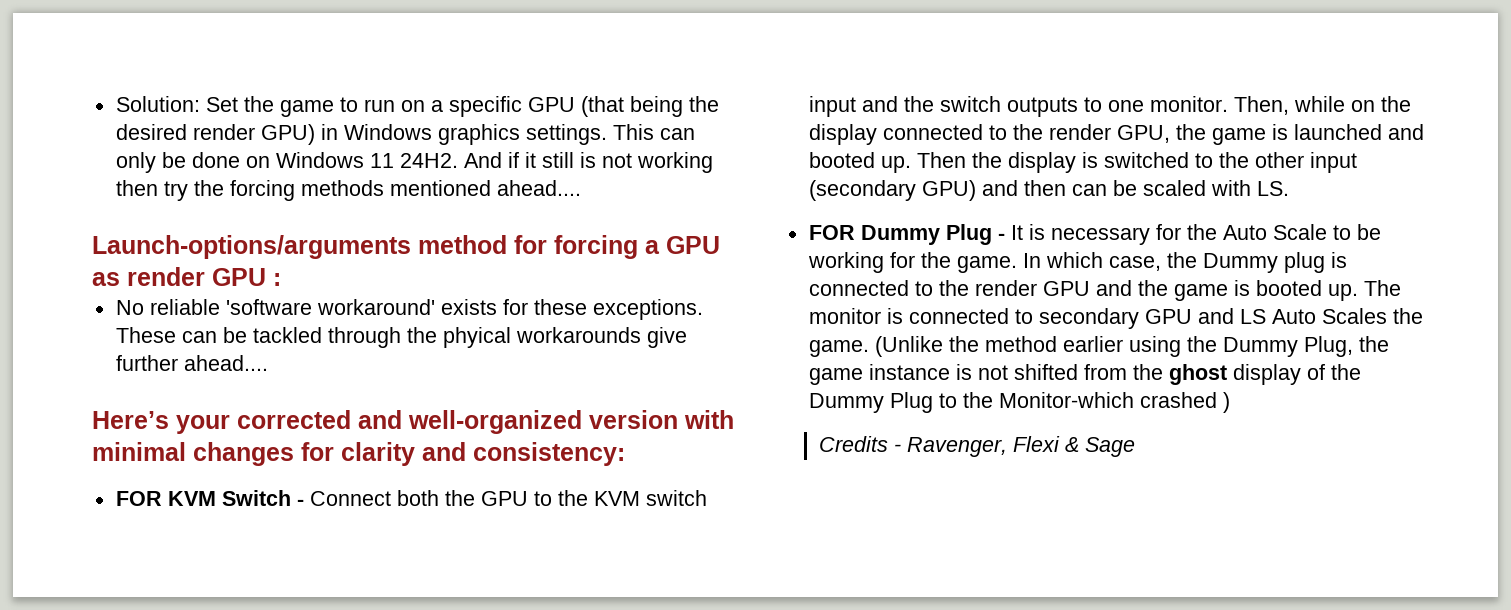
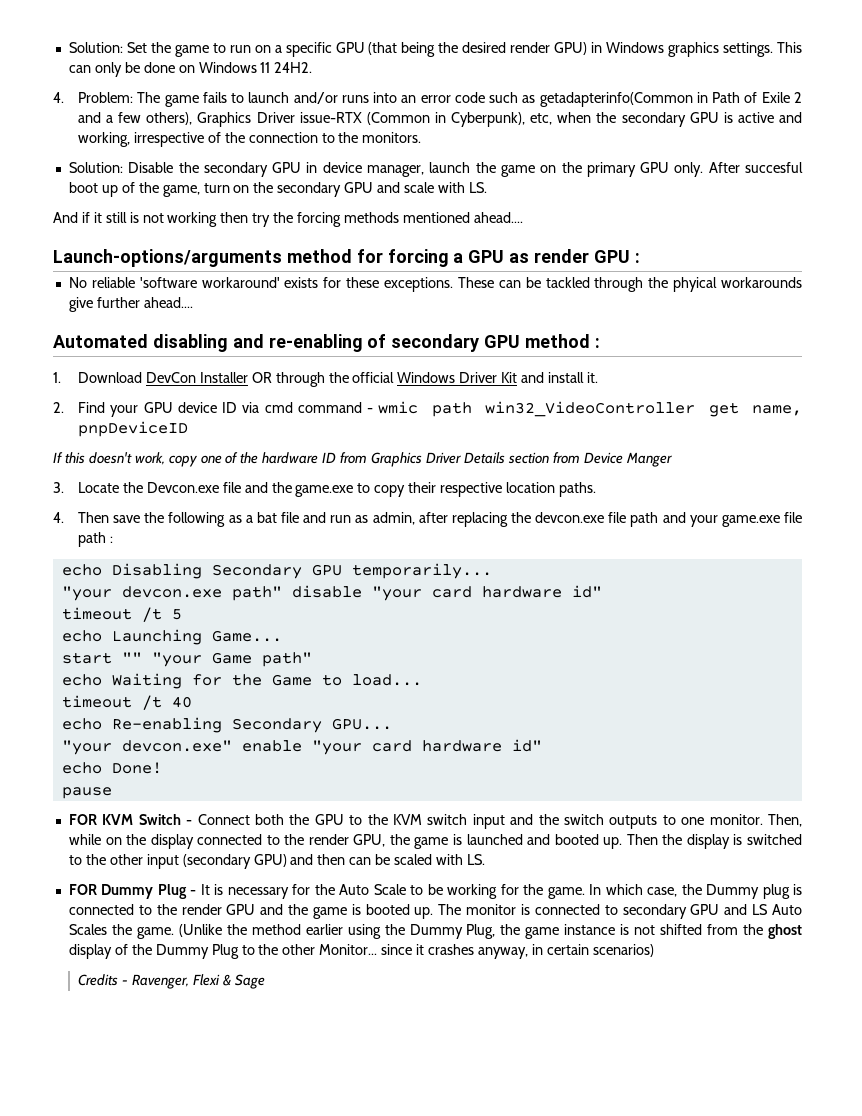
(458, 160) none -> [53,92,802,107] [77,112,803,127] [77,132,422,147] [68,162,803,177] [68,182,487,197] // 4. Problem: The game fails to launch and/or runs into an error code such as getadapterinfo(Common in Path of Exile 2 and a few others), Graphics Driver issue-RTX (Common in Cyberpunk), etc, when the secondary GPU is active and working, irrespective of the connection to the monitors. // Solution: Disable the secondary GPU in device manager, launch the game on the primary GPU only. After succesful boot up of the game, turn on the secondary GPU and scale with LS. //
[92,410,734,434] [92,442,625,466] Here’s your corrected and well-organized version with minimal changes for clarity and consistency: -> [53,334,600,352] [53,372,598,387] [53,401,802,417] [77,421,188,437] [53,452,672,467] [53,482,596,497] [53,512,802,527] [77,532,113,547] [61,563,492,579] [61,585,602,601] [61,607,182,622] [61,629,282,645] [61,652,312,667] [61,673,422,689] [61,695,192,710] [61,717,392,733] [61,739,542,755] [61,762,162,774] [61,787,112,799] Automated disabling and re-enabling of secondary GPU method : // 1. Download DevCon Installer OR through the official Windows Driver Kit and install it. // 2. Find your GPU device ID via cmd command - wmic path win32_VideoController get name, pnpDeviceID // If this doesn't work, copy one of the hardware ID from Graphics Driver Details section from Device Manger // 3. Locate the Devcon.exe file and the game.exe to copy their respective location paths. // 4. Then save the following as a bat file and run as admin, after replacing the devcon.exe file path and your game.exe file path : // echo Disabling Secondary GPU temporarily... // "your devcon.exe path" disable "your card hardware id" // timeout /t 5 // echo Launching Game... // start "" "your Game path" // echo Waiting for the Game to load... // timeout /t 40 // echo Re-enabling Secondary GPU... // "your devcon.exe" enable "your card hardware id" // echo Done! // pause
[998,392,1230,413] Monitor-which crashed ) -> [282,944,654,959] other Monitor... since it crashes anyway, in certain scenarios)

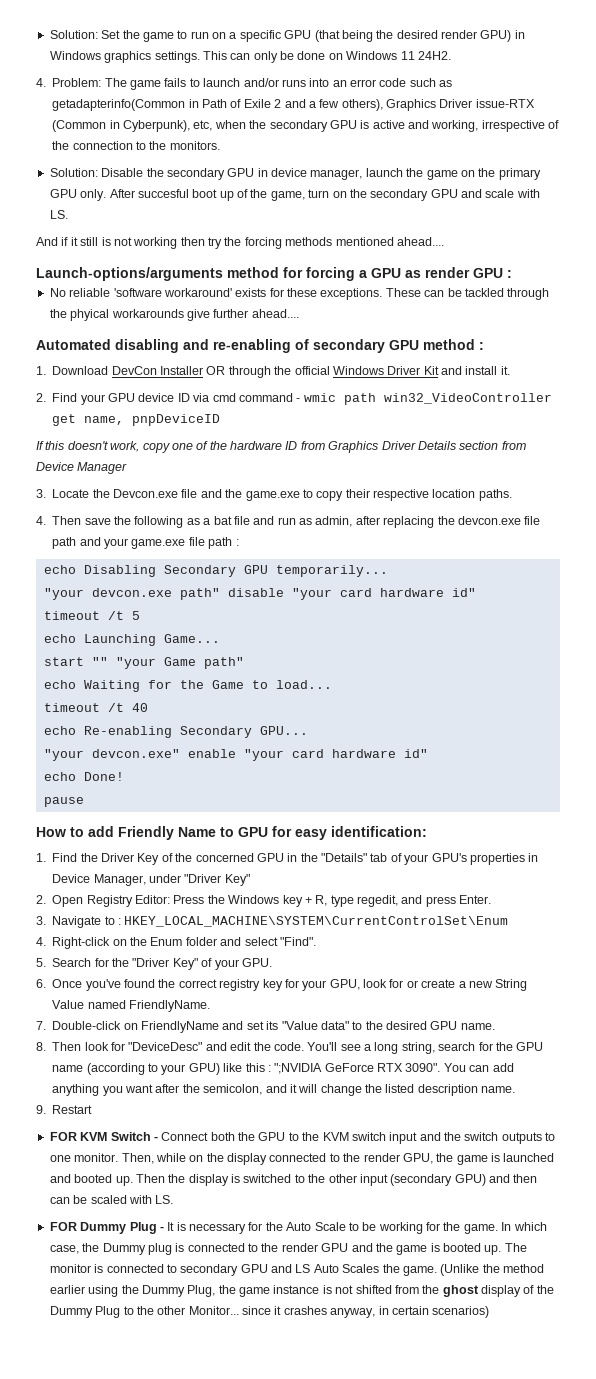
[625,452,672,467] Manger -> [77,462,128,474] Manager
(112, 793) none -> [36,826,427,840] [36,853,539,865] [52,874,250,886] [36,895,492,907] [36,916,509,928] [36,937,316,949] [36,958,272,970] [36,979,528,991] [52,1000,210,1012] [36,1021,495,1033] [36,1042,544,1054] [52,1063,514,1075] [52,1084,516,1096] [36,1105,93,1114] // How to add Friendly Name to GPU for easy identification: // 1. Find the Driver Key of the concerned GPU in the "Details" tab of your GPU's properties in Device Manager, under "Driver Key" // 2. Open Registry Editor: Press the Windows key + R, type regedit, and press Enter. // 3. Navigate to : HKEY_LOCAL_MACHINE\SYSTEM\CurrentControlSet\Enum // 4. Right-click on the Enum folder and select "Find". // 5. Search for the "Driver Key" of your GPU. // 6. Once you've found the correct registry key for your GPU, look for or create a new String Value named FriendlyName. // 7. Double-click on FriendlyName and set its "Value data" to the desired GPU name. // 8. Then look for "DeviceDesc" and edit the code. You'll see a long string, search for the GPU name (according to your GPU) like this : ";NVIDIA GeForce RTX 3090". You can add anything you want after the semicolon, and it will change the listed description name. // 9. Restart
[77,974,265,989] // Credits - Ravenger, Flexi & Sage -> (490, 1312) none

